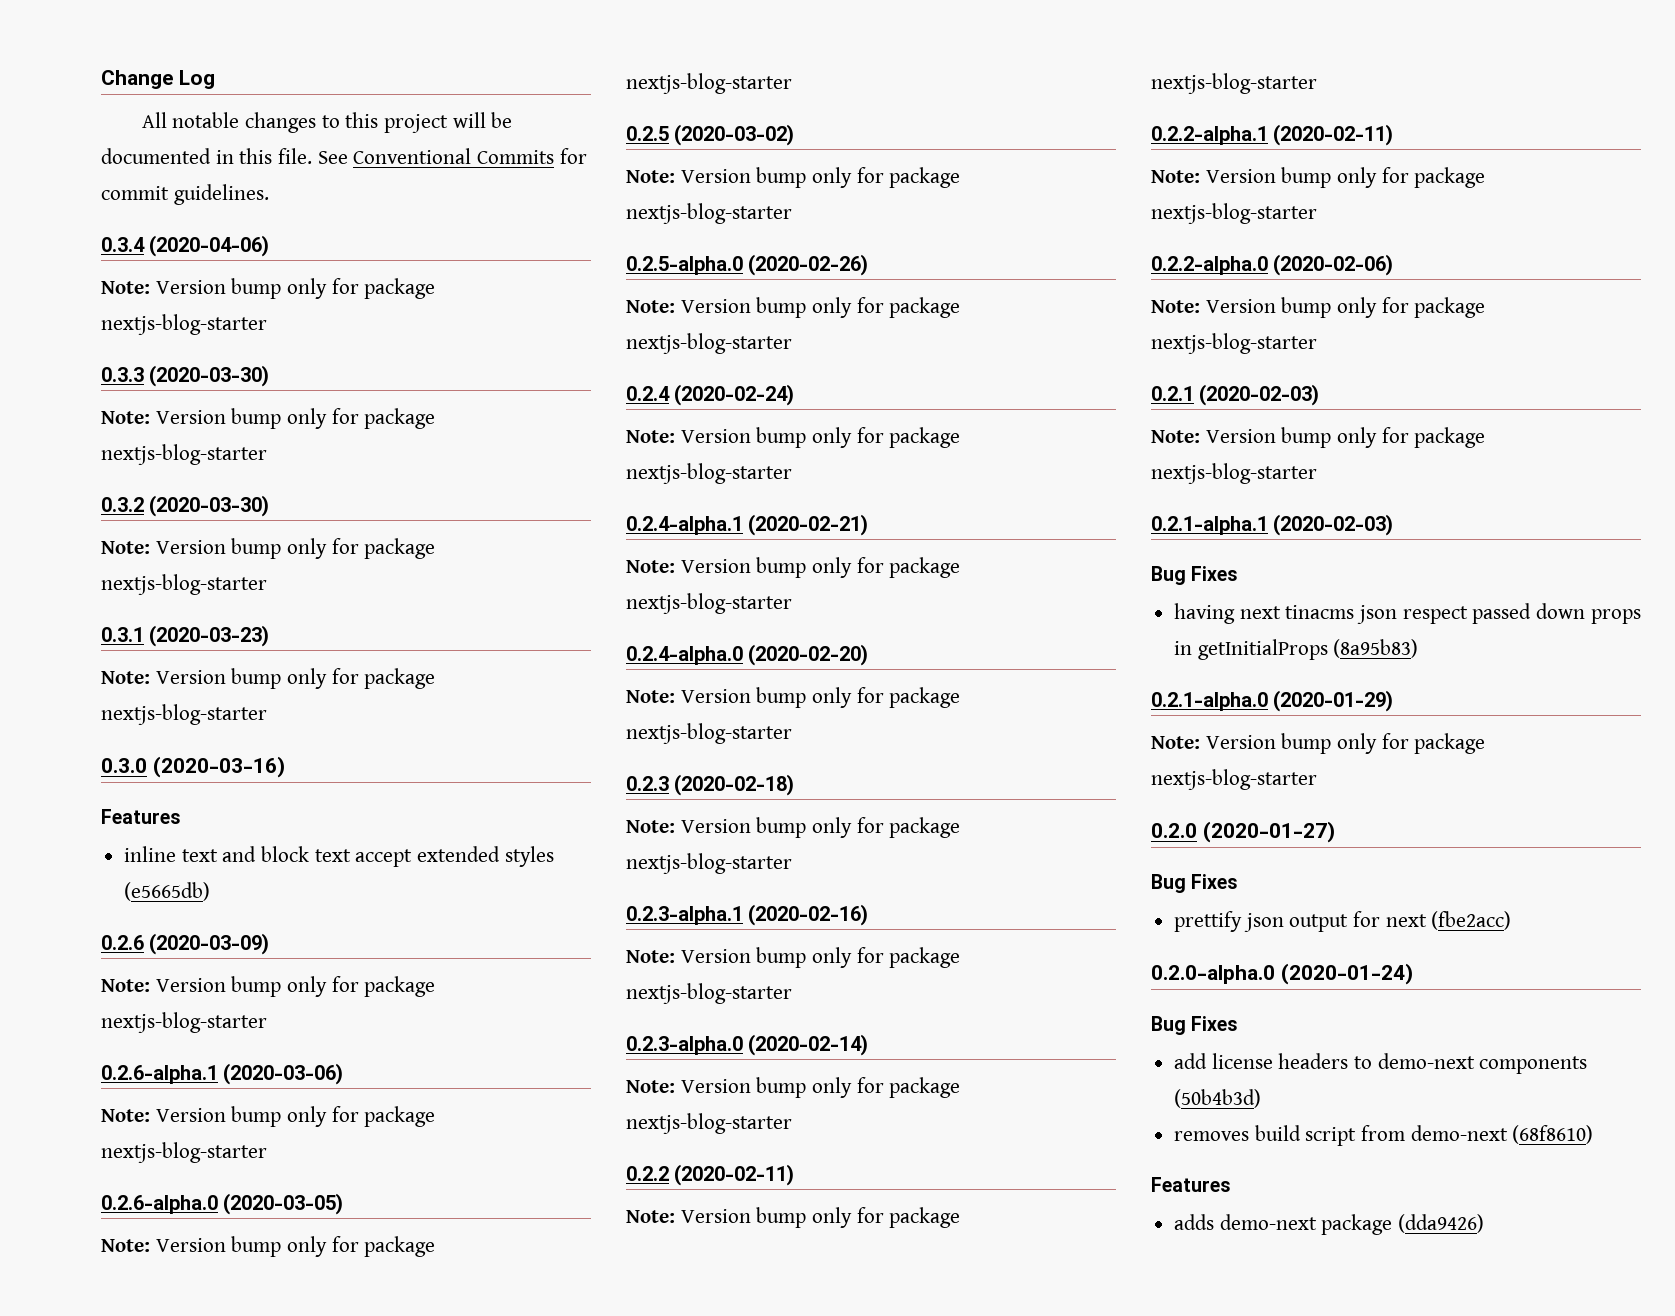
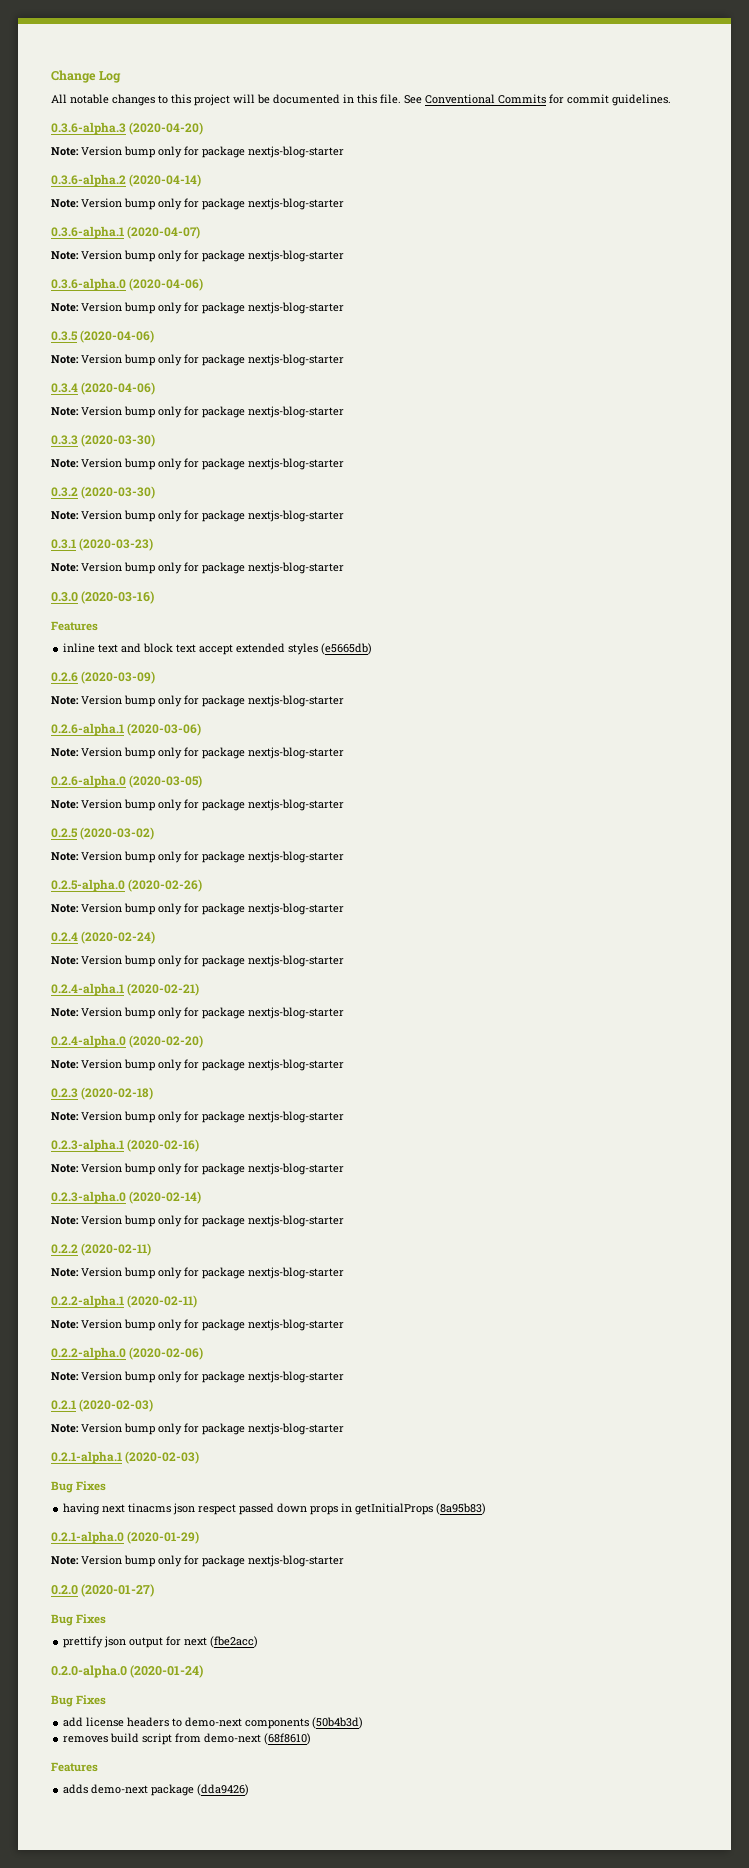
(269, 194) none -> [51,122,204,135] [51,146,344,158] [51,174,202,187] [51,198,344,210] [51,226,201,239] [51,250,344,262] [51,278,204,291] [51,302,344,314] [51,330,155,343] [51,354,344,366] // 0.3.6-alpha.3 (2020-04-20) // Note: Version bump only for package nextjs-blog-starter // 0.3.6-alpha.2 (2020-04-14) // Note: Version bump only for package nextjs-blog-starter // 0.3.6-alpha.1 (2020-04-07) // Note: Version bump only for package nextjs-blog-starter // 0.3.6-alpha.0 (2020-04-06) // Note: Version bump only for package nextjs-blog-starter // 0.3.5 (2020-04-06) // Note: Version bump only for package nextjs-blog-starter

